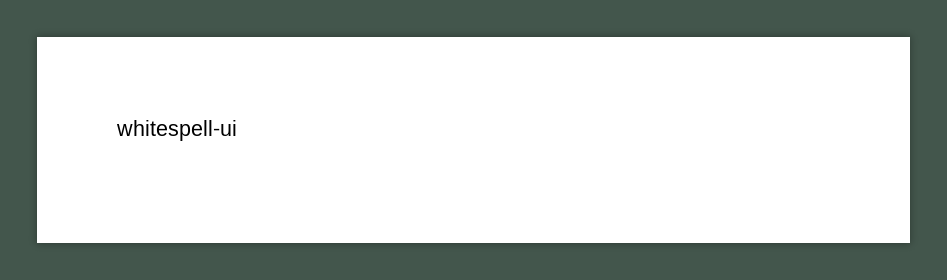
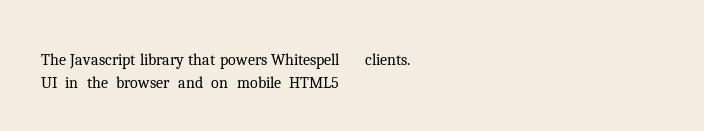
[116,120,237,141] whitespell-ui -> [41,53,340,69] [41,76,339,88] [365,53,410,65] The Javascript library that powers Whitespell UI in the browser and on mobile HTML5 clients.

